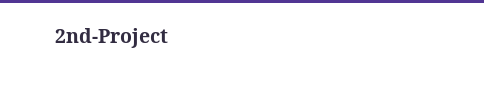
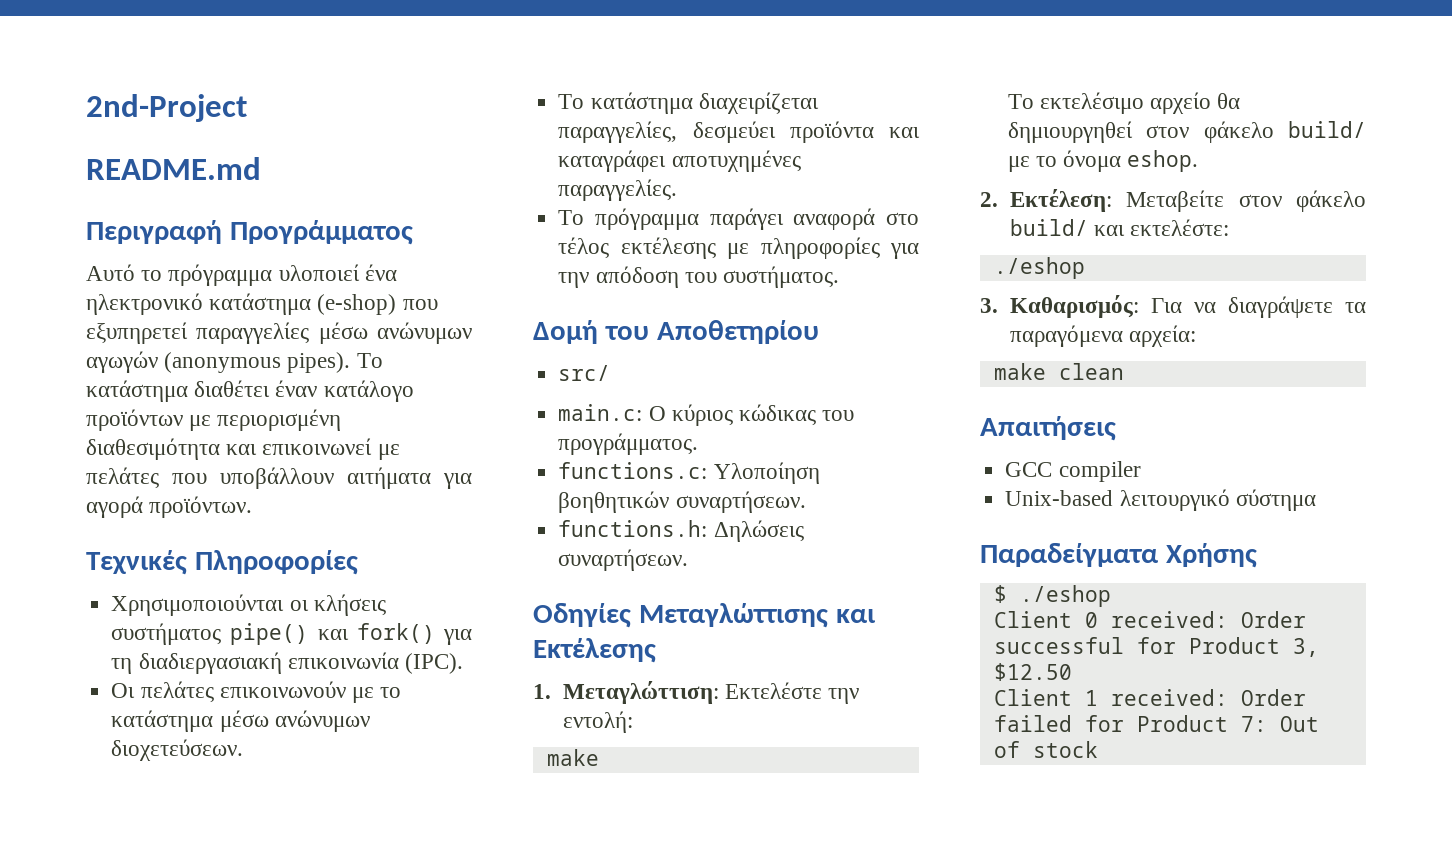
(168, 38) none -> [86,157,261,180] [86,220,413,245] [86,264,397,286] [86,293,438,315] [86,322,472,344] [86,351,383,373] [86,380,414,402] [86,409,342,431] [86,438,400,460] [86,467,472,489] [86,496,253,518] [86,550,358,575] [111,594,386,616] [111,623,472,645] [111,652,463,674] [111,681,402,703] [111,710,370,732] [111,739,244,761] [558,92,819,114] [558,121,920,143] [558,150,801,172] [558,179,678,201] [558,208,919,230] [558,237,919,259] [558,266,839,288] [533,320,819,344] [558,365,611,381] [558,404,855,426] [558,433,699,455] [558,462,820,484] [558,491,806,513] [558,520,804,542] [558,549,689,571] [533,603,876,628] [533,638,656,663] [533,681,859,704] [562,711,633,733] [546,749,599,766] [1007,92,1241,114] [1007,121,1366,143] [1007,150,1199,172] [980,189,1366,212] [1009,219,1229,236] [993,257,1085,279] [980,295,1366,318] [1009,325,1196,347] [993,363,1124,380] [980,416,1116,441] [1005,461,1141,482] [1005,489,1316,511] [980,543,1257,568] [993,585,1111,607] [993,611,1306,628] [993,637,1319,657] [993,663,1072,681] [993,689,1306,706] [993,715,1319,732] [993,741,1098,758] // README.md // Περιγραφή Προγράμματος // Αυτό το πρόγραμμα υλοποιεί ένα ηλεκτρονικό κατάστημα (e-shop) που εξυπηρετεί παραγγελίες μέσω ανώνυμων αγωγών (anonymous pipes). Το κατάστημα διαθέτει έναν κατάλογο προϊόντων με περιορισμένη διαθεσιμότητα και επικοινωνεί με πελάτες που υποβάλλουν αιτήματα για αγορά προϊόντων. // Τεχνικές Πληροφορίες // Χρησιμοποιούνται οι κλήσεις συστήματος pipe() και fork() για τη διαδιεργασιακή επικοινωνία (IPC). // Οι πελάτες επικοινωνούν με το κατάστημα μέσω ανώνυμων διοχετεύσεων. // Το κατάστημα διαχειρίζεται παραγγελίες, δεσμεύει προϊόντα και καταγράφει αποτυχημένες παραγγελίες. // Το πρόγραμμα παράγει αναφορά στο τέλος εκτέλεσης με πληροφορίες για την απόδοση του συστήματος. // Δομή του Αποθετηρίου // src/ // main.c: Ο κύριος κώδικας του προγράμματος. // functions.c: Υλοποίηση βοηθητικών συναρτήσεων. // functions.h: Δηλώσεις συναρτήσεων. // Οδηγίες Μεταγλώττισης και Εκτέλεσης // 1. Μεταγλώττιση: Εκτελέστε την εντολή: // make // Το εκτελέσιμο αρχείο θα δημιουργηθεί στον φάκελο build/ με το όνομα eshop. // 2. Εκτέλεση: Μεταβείτε στον φάκελο build/ και εκτελέστε: // ./eshop // 3. Καθαρισμός: Για να διαγράψετε τα παραγόμενα αρχεία: // make clean // Απαιτήσεις // GCC compiler // Unix-based λειτουργικό σύστημα // Παραδείγματα Χρήσης // $ ./eshop // Client 0 received: Order successful for Product 3, $12.50 // Client 1 received: Order failed for Product 7: Out of stock

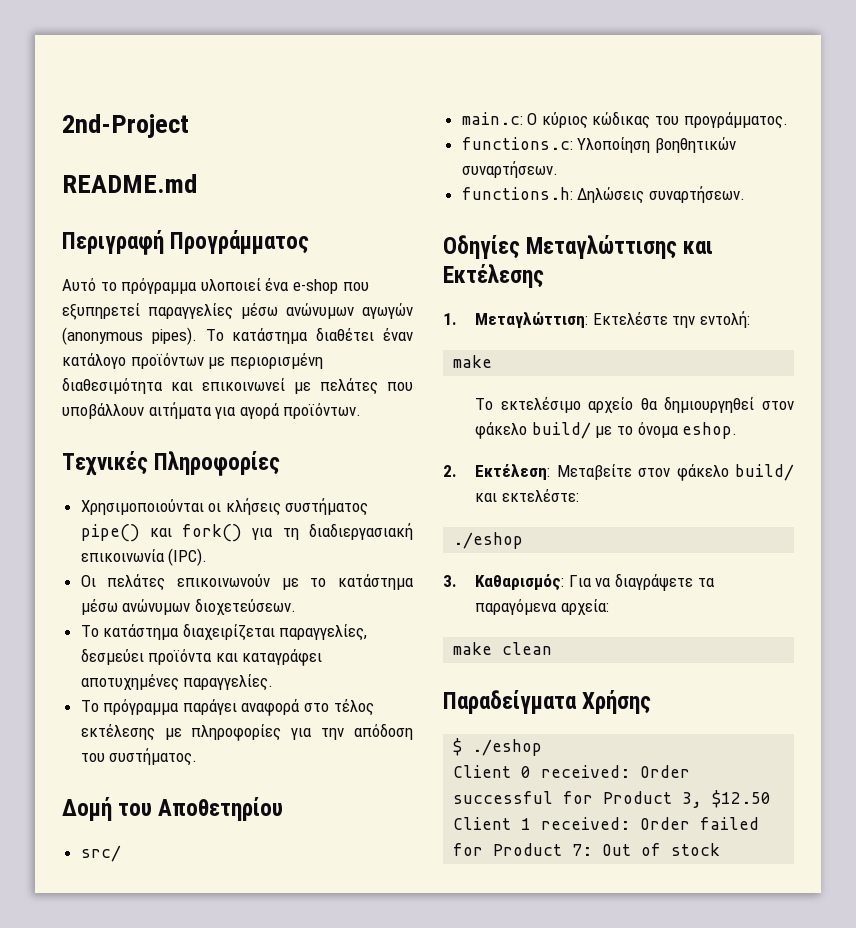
[86,293,397,315] ηλεκτρονικό κατάστημα (e-shop) -> [292,279,338,294] e-shop
[980,416,1116,441] [1005,461,1141,482] [1005,489,1316,511] // Απαιτήσεις // GCC compiler // Unix-based λειτουργικό σύστημα -> (553, 648) none

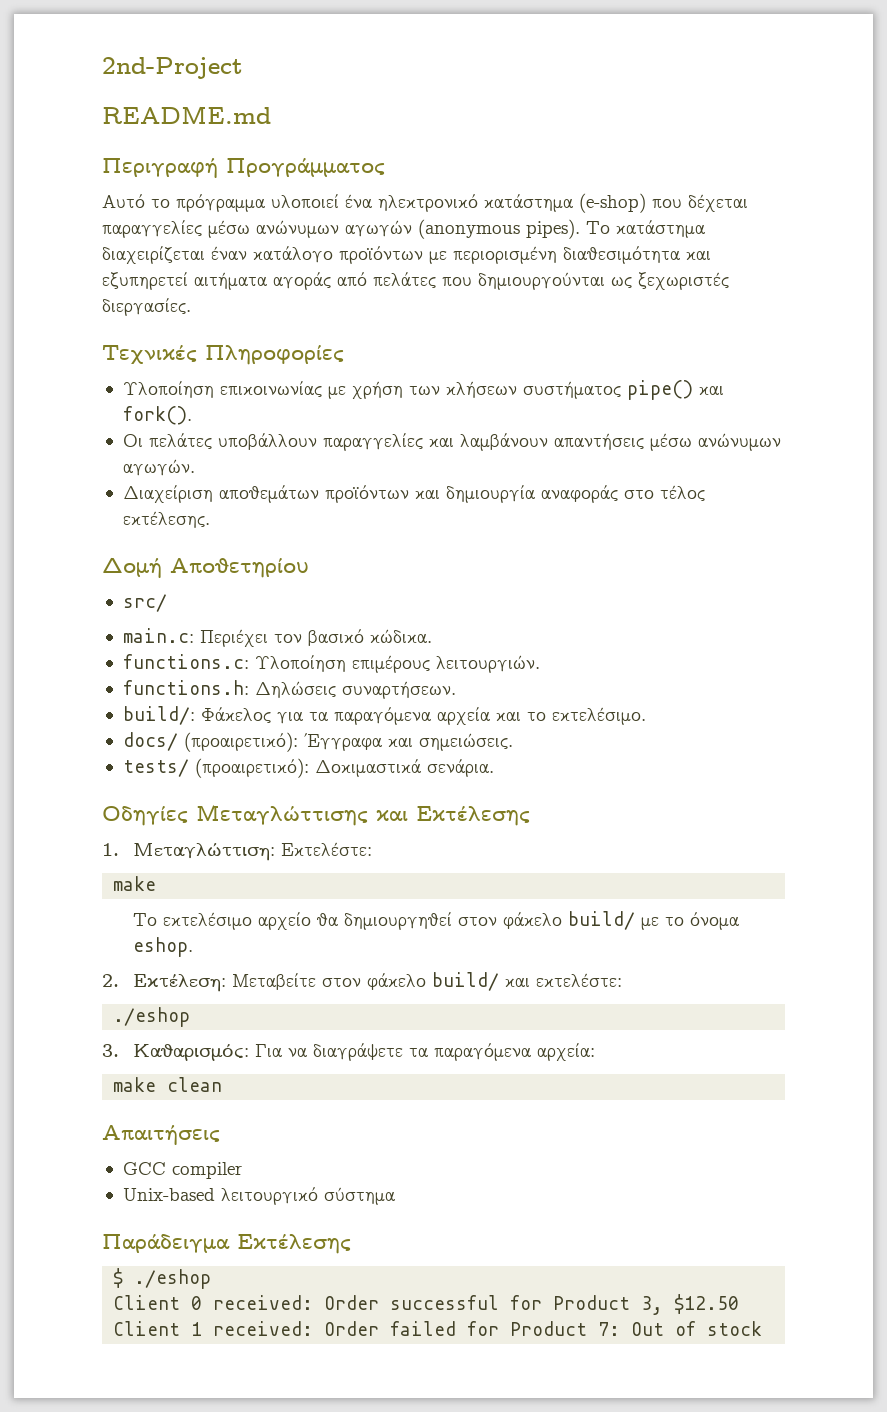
[292,279,369,294] [62,303,140,320] e-shop που εξυπηρετεί -> [378,193,748,213] ηλεκτρονικό κατάστημα (e-shop) που δέχεται
[316,327,375,341] διαθέτει -> [102,246,205,264] διαχειρίζεται
[202,378,413,395] [62,402,362,419] [62,451,281,476] [80,498,369,516] [80,523,413,542] [80,548,208,566] [80,574,415,591] [80,598,296,615] [80,623,368,641] [80,648,323,666] [80,674,274,691] [80,699,374,716] [80,723,414,741] [80,748,198,766] επικοινωνεί με πελάτες που υποβάλλουν αιτήματα για αγορά προϊόντων. // Τεχνικές Πληροφορίες // Χρησιμοποιούνται οι κλήσεις συστήματος pipe() και fork() για τη διαδιεργασιακή επικοινωνία (IPC). // Οι πελάτες επικοινωνούν με το κατάστημα μέσω ανώνυμων διοχετεύσεων. // Το κατάστημα διαχειρίζεται παραγγελίες, δεσμεύει προϊόντα και καταγράφει αποτυχημένες παραγγελίες. // Το πρόγραμμα παράγει αναφορά στο τέλος εκτέλεσης με πληροφορίες για την απόδοση του συστήματος. -> [102,272,729,290] [102,298,191,316] [102,345,344,365] [122,380,724,400] [122,406,192,425] [122,433,781,451] [122,459,195,476] [122,485,705,503] [122,511,210,528] εξυπηρετεί αιτήματα αγοράς από πελάτες που δημιουργούνται ως ξεχωριστές διεργασίες. // Τεχνικές Πληροφορίες // Υλοποίηση επικοινωνίας με χρήση των κλήσεων συστήματος pipe() και fork(). // Οι πελάτες υποβάλλουν παραγγελίες και λαμβάνουν απαντήσεις μέσω ανώνυμων αγωγών. // Διαχείριση αποθεμάτων προϊόντων και δημιουργία αναφοράς στο τέλος εκτέλεσης.
[118,803,153,816] του -> (162, 568) none
[527,111,788,129] Ο κύριος κώδικας του προγράμματος. -> [199,629,432,647] Περιέχει τον βασικό κώδικα.
[654,137,736,153] [461,161,558,178] βοηθητικών συναρτήσεων. -> [351,655,540,673] επιμέρους λειτουργιών.
(745, 194) none -> [122,706,646,725] [122,732,513,752] [122,758,494,778] // build/: Φάκελος για τα παραγόμενα αρχεία και το εκτελέσιμο. // docs/ (προαιρετικό): Έγγραφα και σημειώσεις. // tests/ (προαιρετικό): Δοκιμαστικά σενάρια.
[592,311,751,328] Εκτελέστε την εντολή: -> [280,842,372,856] Εκτελέστε:
[443,690,652,714] Παραδείγματα Χρήσης -> [102,1125,220,1146] [122,1162,242,1179] [122,1187,395,1205] [102,1234,351,1254] Απαιτήσεις // GCC compiler // Unix-based λειτουργικό σύστημα // Παράδειγμα Εκτέλεσης

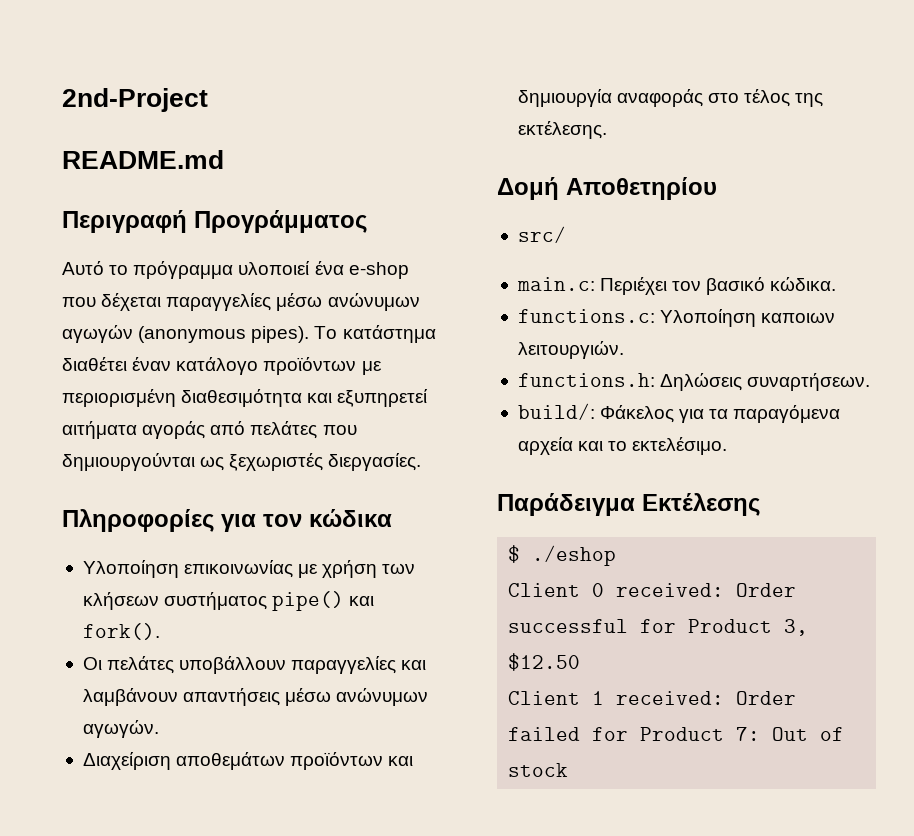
[378,193,646,213] ηλεκτρονικό κατάστημα (e-shop) -> [348,262,409,279] e-shop
[102,246,205,264] διαχειρίζεται -> [62,357,127,371] διαθέτει
[102,345,197,364] Τεχνικές -> (422, 462) none
(344, 355) none -> [221,509,392,532] για τον κώδικα
(705, 493) none -> [795,93,824,107] της
[351,655,430,673] επιμέρους -> [761,312,836,323] καποιων
[122,732,513,752] [122,758,494,778] [102,804,530,826] [102,842,372,861] [113,876,157,891] [132,911,739,930] [132,937,193,957] [102,972,622,992] [113,1007,191,1027] [102,1043,595,1061] [113,1077,223,1092] [102,1125,220,1146] [122,1162,242,1179] [122,1187,395,1205] // docs/ (προαιρετικό): Έγγραφα και σημειώσεις. // tests/ (προαιρετικό): Δοκιμαστικά σενάρια. // Οδηγίες Μεταγλώττισης και Εκτέλεσης // 1. Μεταγλώττιση: Εκτελέστε: // make // Το εκτελέσιμο αρχείο θα δημιουργηθεί στον φάκελο build/ με το όνομα eshop. // 2. Εκτέλεση: Μεταβείτε στον φάκελο build/ και εκτελέστε: // ./eshop // 3. Καθαρισμός: Για να διαγράψετε τα παραγόμενα αρχεία: // make clean // Απαιτήσεις // GCC compiler // Unix-based λειτουργικό σύστημα -> (728, 446) none

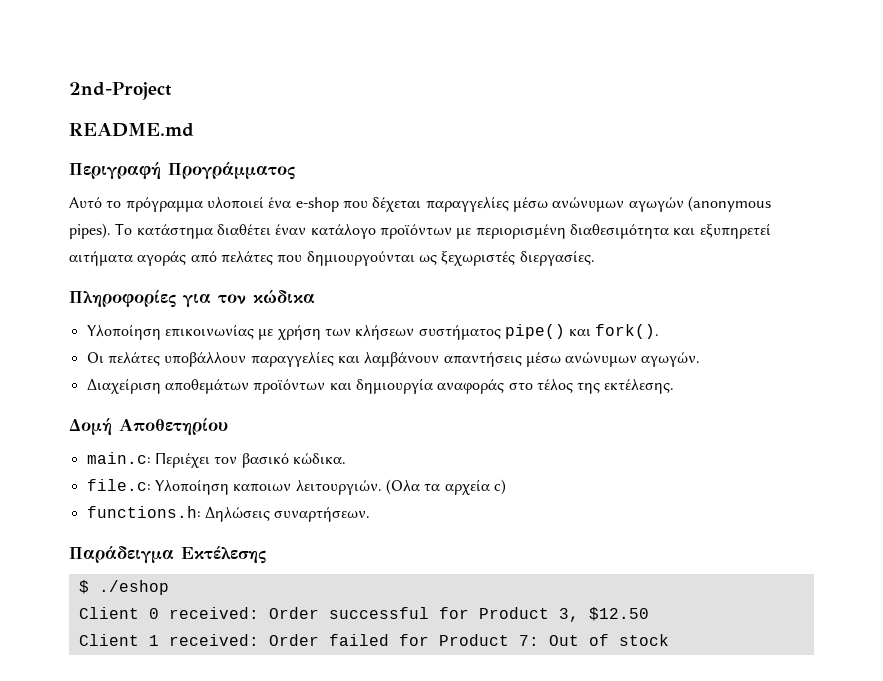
[517,226,566,243] // src/ -> (228, 426) none
[517,309,655,323] functions.c: -> [86,479,151,491] file.c:
(624, 350) none -> [385,479,506,495] (Ολα τα αρχεία c)
[517,403,841,423] [517,437,728,455] // build/: Φάκελος για τα παραγόμενα αρχεία και το εκτελέσιμο. -> (371, 514) none

